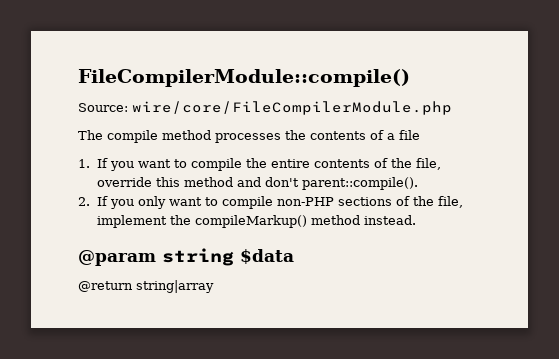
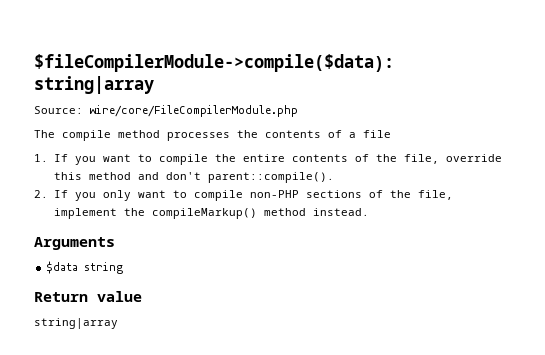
[78,69,410,87] FileCompilerModule::compile() -> [34,54,394,72] [34,76,154,94] $fileCompilerModule->compile($data): string|array
[78,250,156,266] @param -> [34,237,115,250] [46,261,79,274] Arguments // $data
[240,249,294,264] [78,281,133,292] $data // @return -> [34,291,142,302] // Return value //

